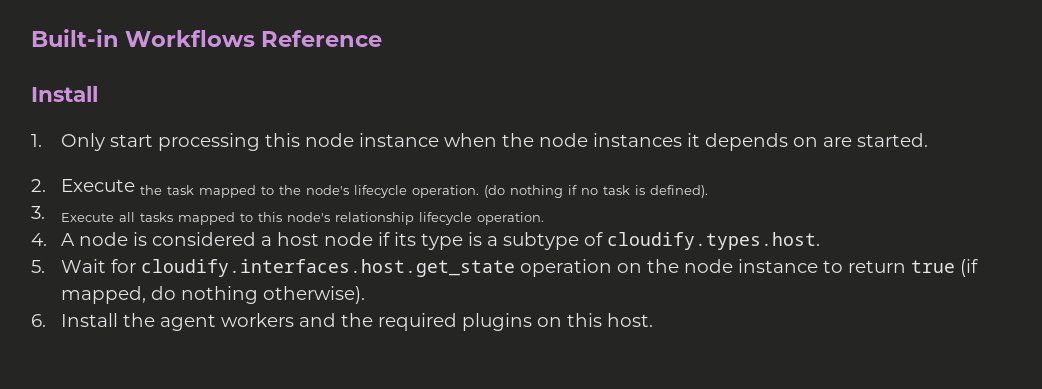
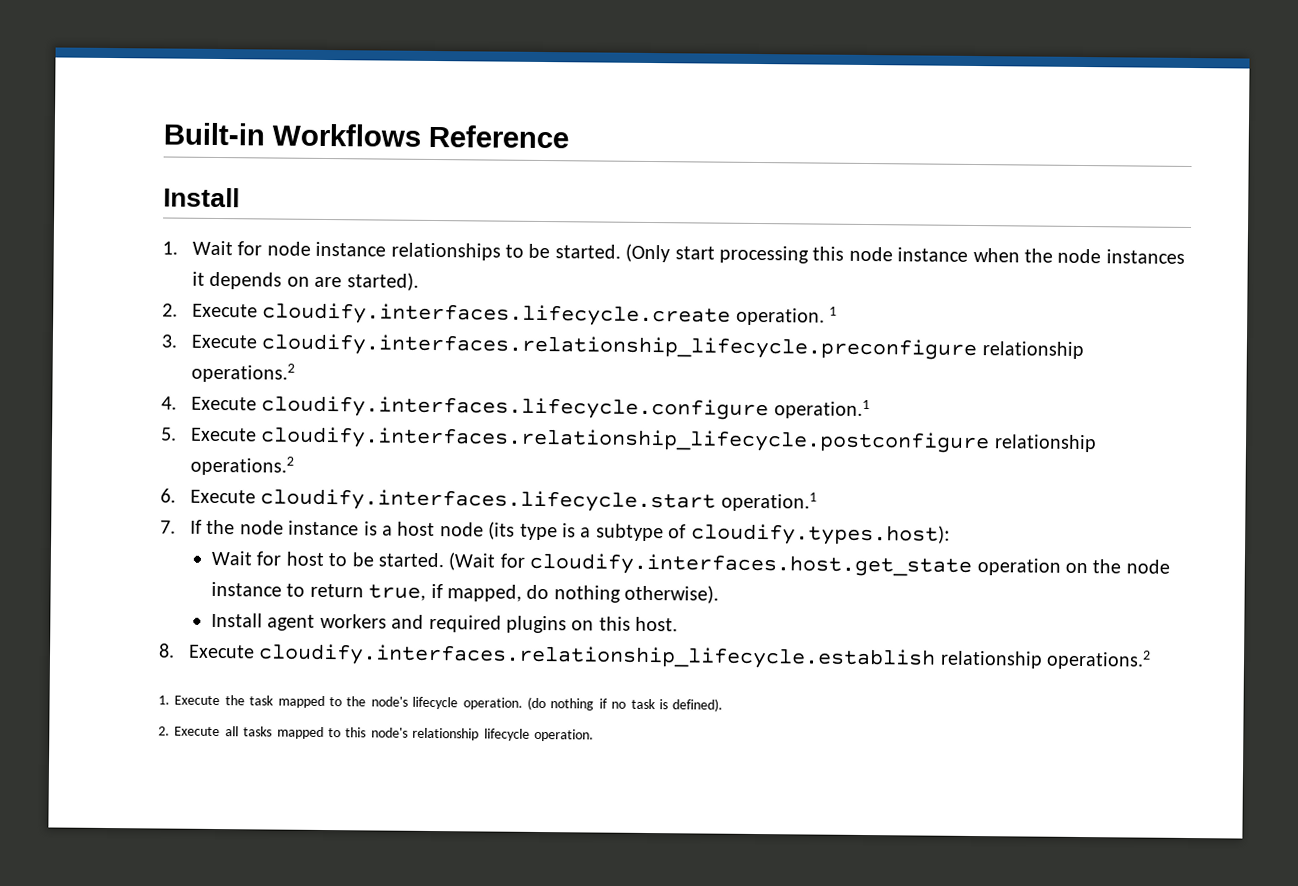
[61,133,106,151] Only -> [192,240,671,263] Wait for node instance relationships to be started. (Only
[857,133,929,147] [31,179,136,192] started. // 2. Execute -> [346,272,419,291] [162,302,838,327] [161,333,1084,361] [191,362,296,383] [161,395,870,421] [161,426,1097,454] [190,455,295,476] [160,488,817,513] [160,519,950,546] [211,550,1170,578] [211,581,720,604] [211,612,679,634] [158,643,1152,670] [158,695,221,706] started). // 2. Execute cloudify.interfaces.lifecycle.create operation. 1 // 3. Execute cloudify.interfaces.relationship_lifecycle.preconfigure relationship operations.2 // 4. Execute cloudify.interfaces.lifecycle.configure operation.1 // 5. Execute cloudify.interfaces.relationship_lifecycle.postconfigure relationship operations.2 // 6. Execute cloudify.interfaces.lifecycle.start operation.1 // 7. If the node instance is a host node (its type is a subtype of cloudify.types.host): // Wait for host to be started. (Wait for cloudify.interfaces.host.get_state operation on the node instance to return true, if mapped, do nothing otherwise). // Install agent workers and required plugins on this host. // 8. Execute cloudify.interfaces.relationship_lifecycle.establish relationship operations.2 // 1. Execute
[31,206,45,219] 3. -> [158,726,170,736] 2.
[31,232,821,250] [31,259,979,277] [61,286,366,304] [31,313,654,331] // 4. A node is considered a host node if its type is a subtype of cloudify.types.host. // 5. Wait for cloudify.interfaces.host.get_state operation on the node instance to return true (if mapped, do nothing otherwise). // 6. Install the agent workers and the required plugins on this host. -> (594, 735) none

